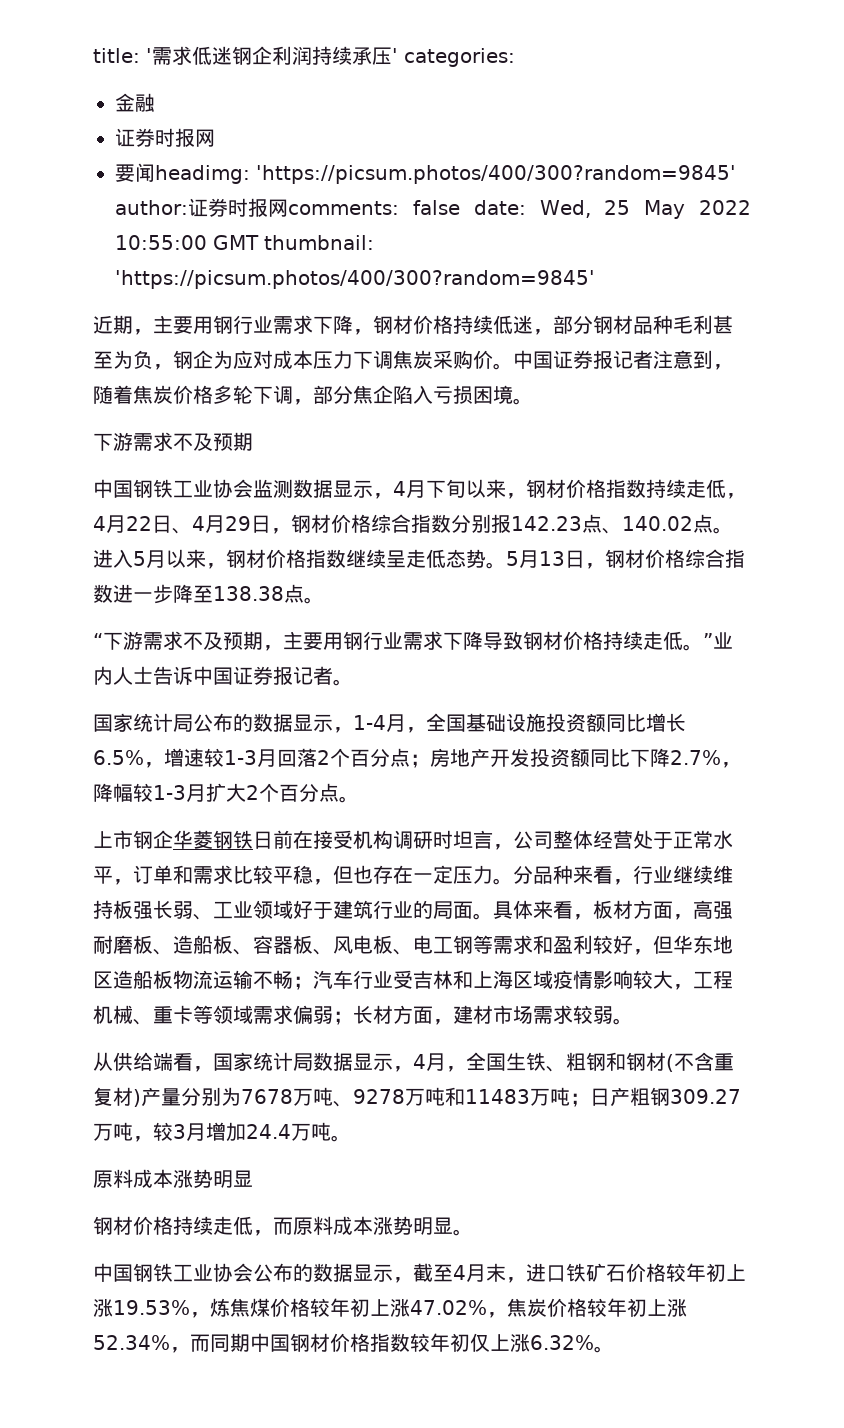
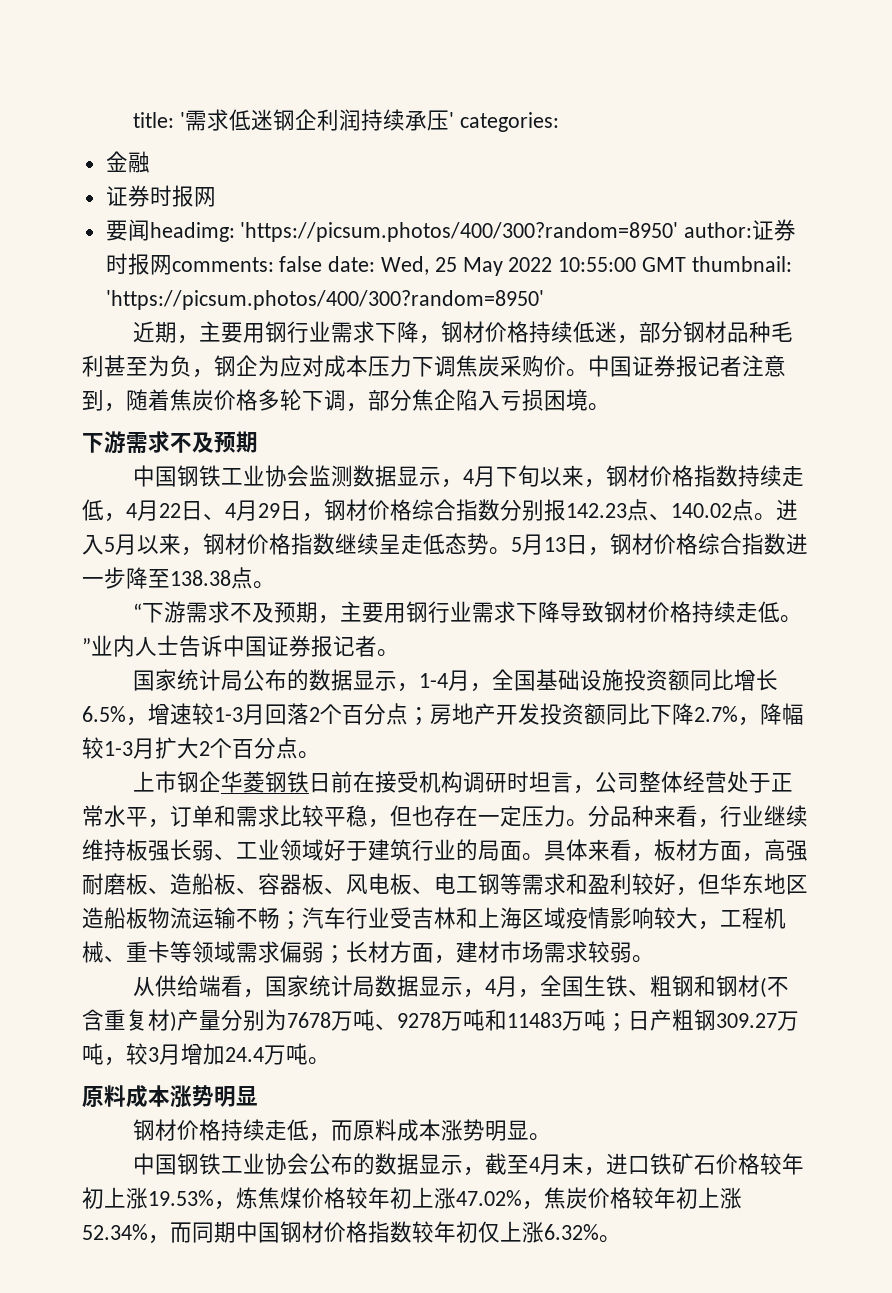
[256,165,736,184] 'https://picsum.photos/400/300?random=9845' -> [240,222,679,242] 'https://picsum.photos/400/300?random=8950'
[115,270,595,289] 'https://picsum.photos/400/300?random=9845' -> [105,290,544,310] 'https://picsum.photos/400/300?random=8950'

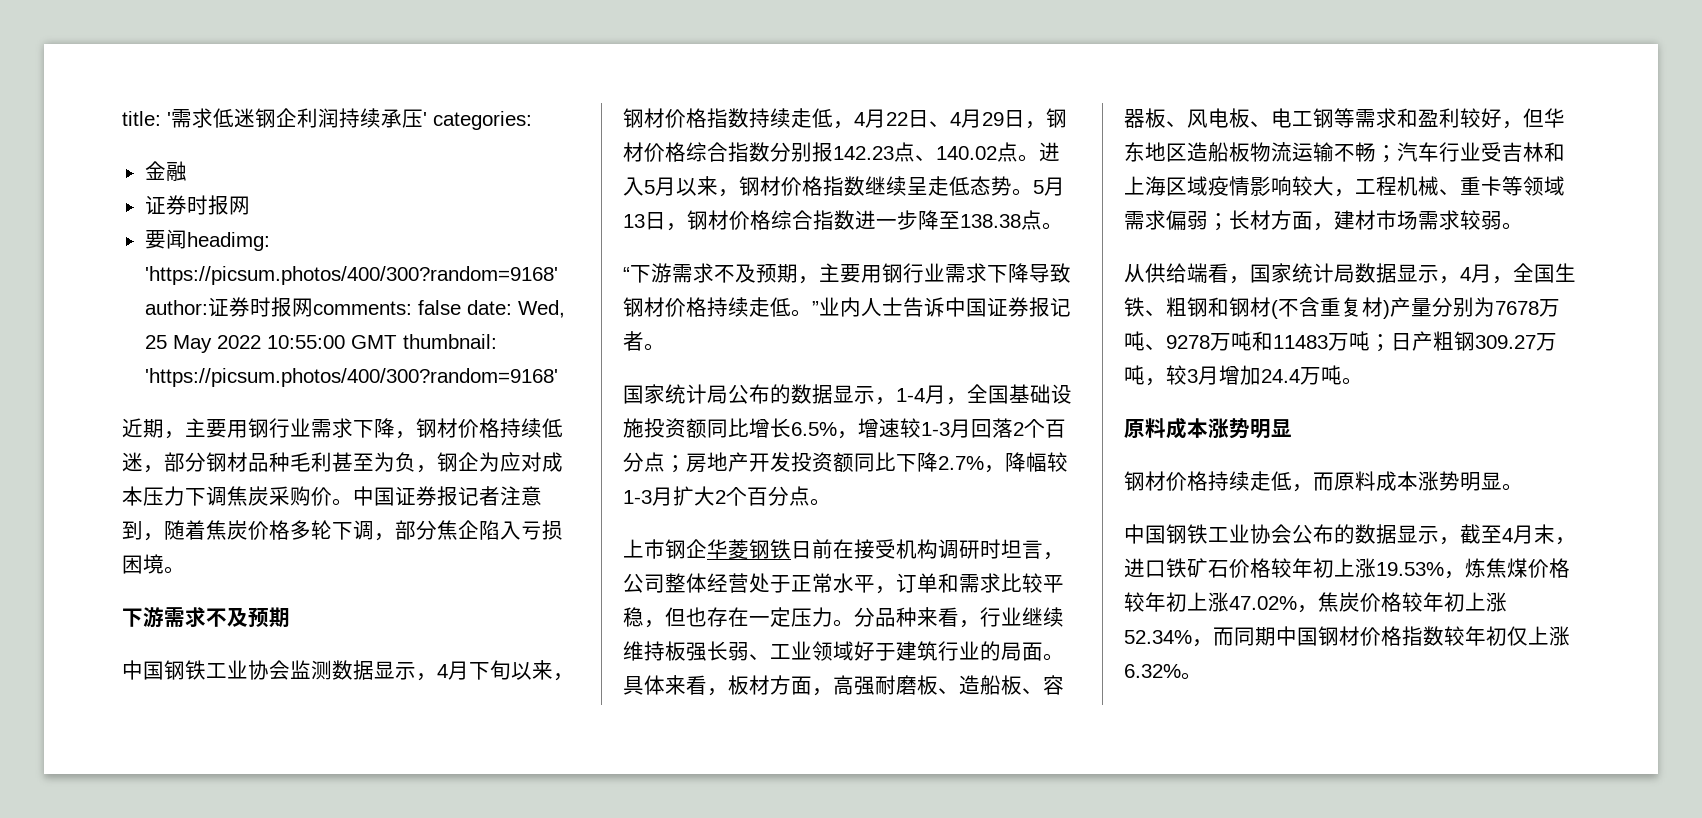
[240,222,679,242] 'https://picsum.photos/400/300?random=8950' -> [144,266,558,285] 'https://picsum.photos/400/300?random=9168'
[105,290,544,310] 'https://picsum.photos/400/300?random=8950' -> [144,368,558,387] 'https://picsum.photos/400/300?random=9168'

